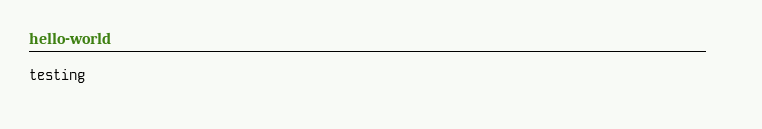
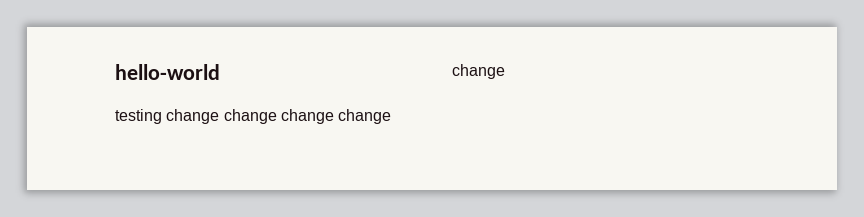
(85, 76) none -> [166,109,392,124] [452,64,505,79] change change change change change

